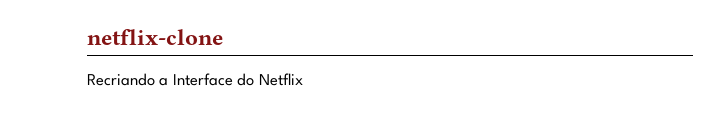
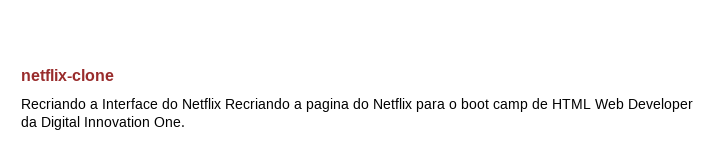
(303, 79) none -> [225,98,693,112] [21,116,185,130] Recriando a pagina do Netflix para o boot camp de HTML Web Developer da Digital Innovation One.

